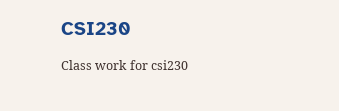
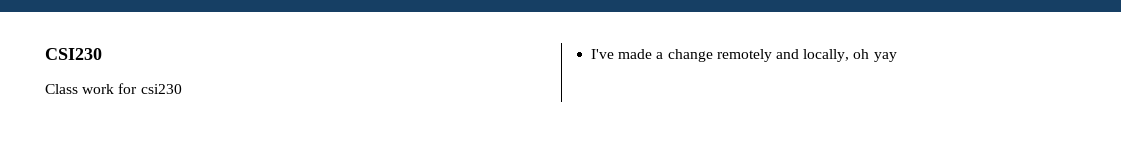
(189, 65) none -> [591,49,897,62] // I've made a change remotely and locally, oh yay

